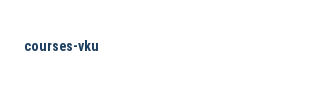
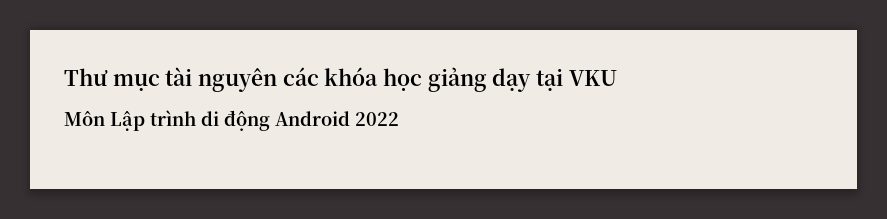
[24,40,99,51] courses-vku -> [64,67,617,92] [64,110,399,131] Thư mục tài nguyên các khóa học giảng dạy tại VKU // Môn Lập trình di động Android 2022

